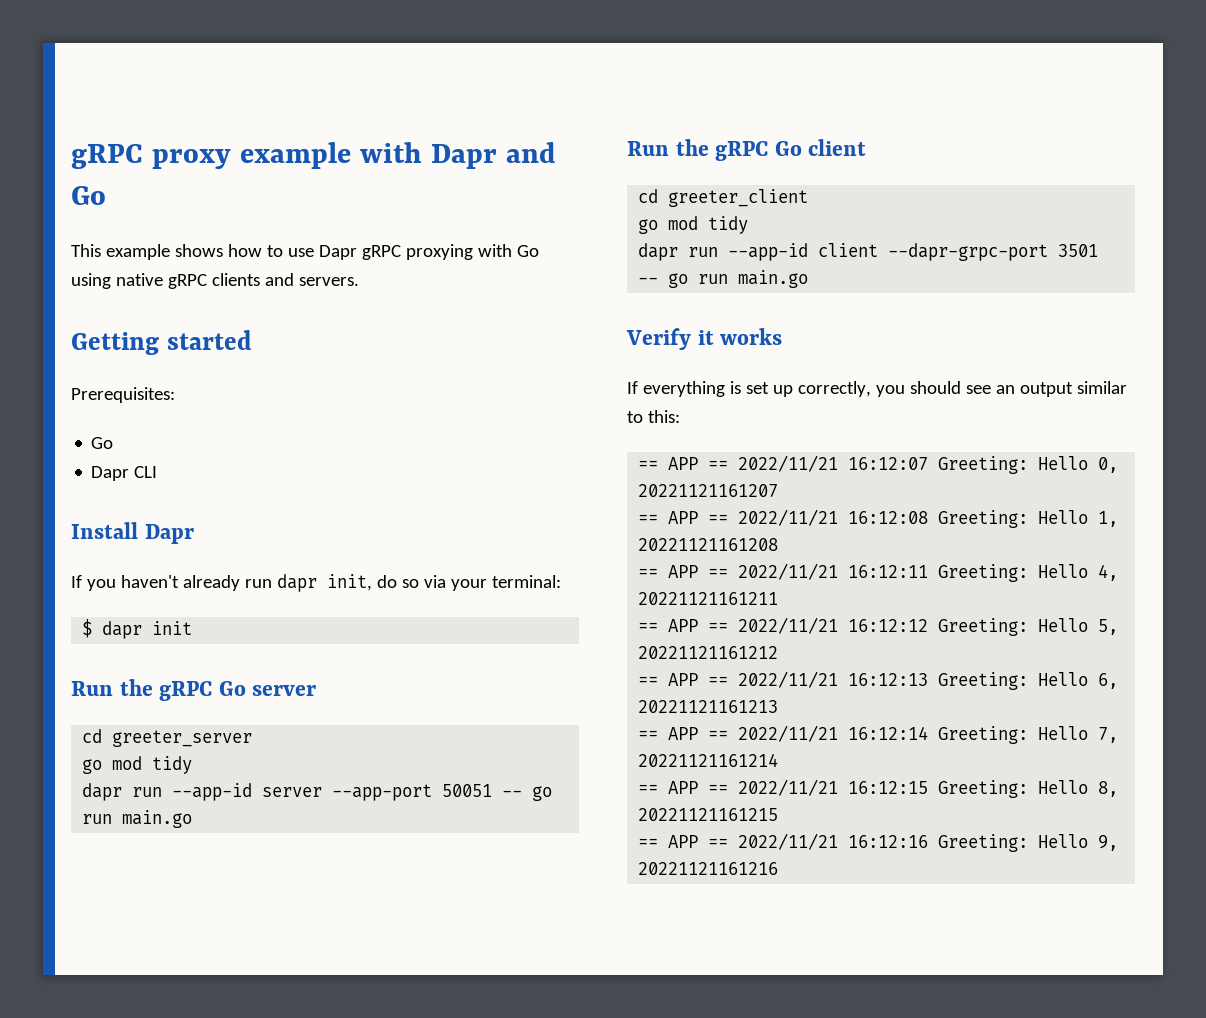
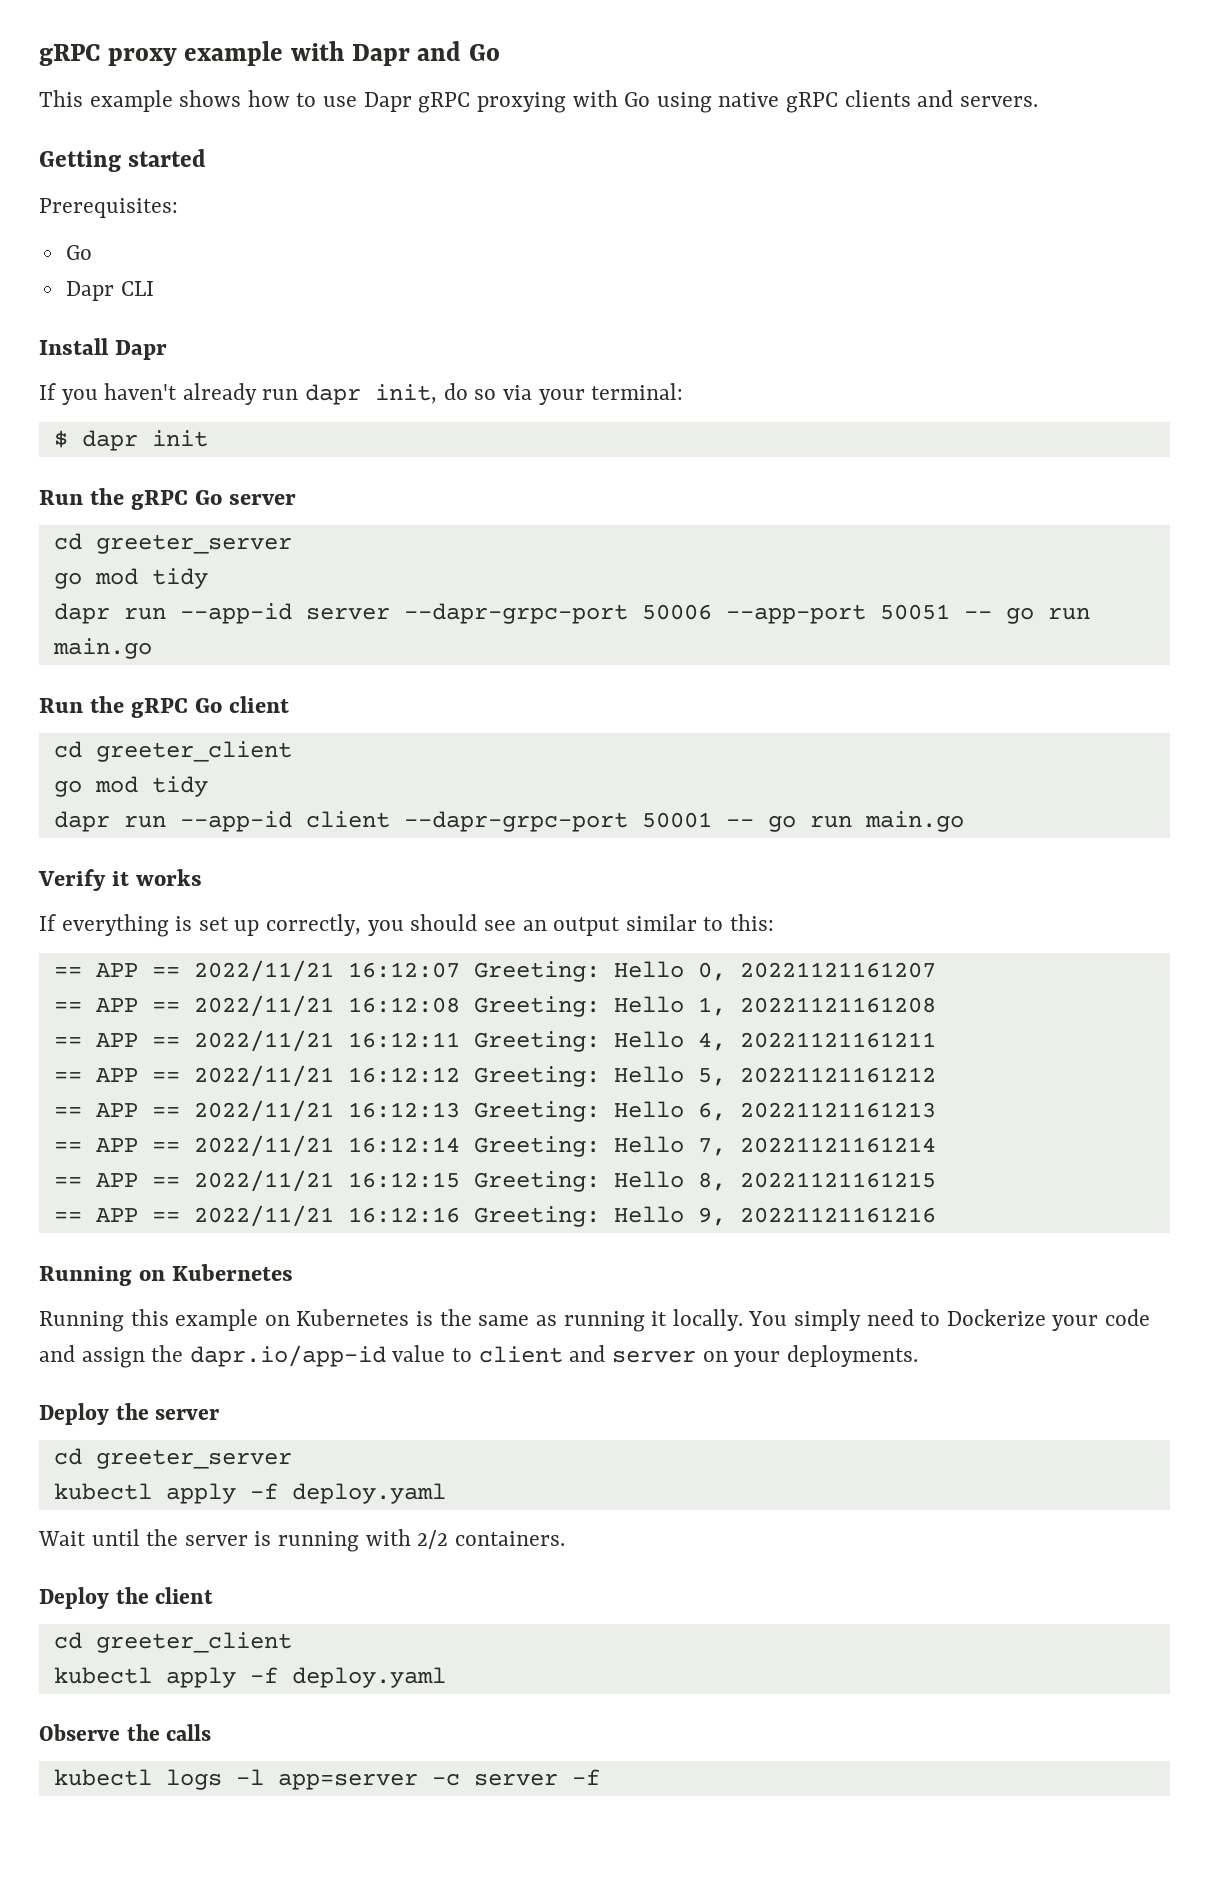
(323, 792) none -> [403,603,712,624] --dapr-grpc-port 50006
[1058,244,1099,257] 3501 -> [641,812,712,828] 50001
(779, 868) none -> [39,1264,293,1286] [39,1309,1151,1332] [39,1345,918,1368] [39,1403,220,1425] [53,1448,292,1469] [53,1483,446,1504] [38,1529,565,1552] [39,1587,214,1609] [53,1632,292,1653] [53,1667,446,1688] [39,1724,212,1741] [53,1769,600,1790] // Running on Kubernetes // Running this example on Kubernetes is the same as running it locally. You simply need to Dockerize your code and assign the dapr.io/app-id value to client and server on your deployments. // Deploy the server // cd greeter_server // kubectl apply -f deploy.yaml // Wait until the server is running with 2/2 containers. // Deploy the client // cd greeter_client // kubectl apply -f deploy.yaml // Observe the calls // kubectl logs -l app=server -c server -f

